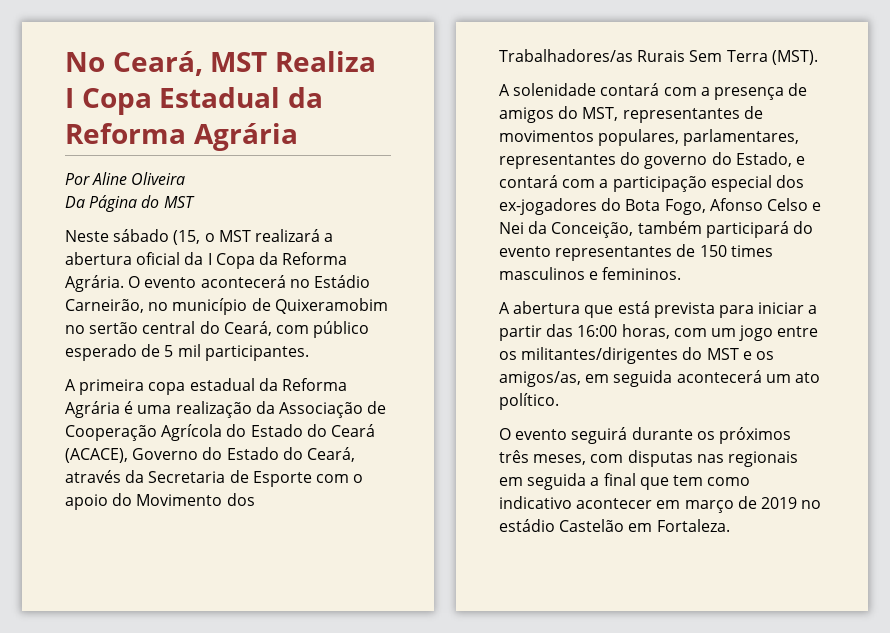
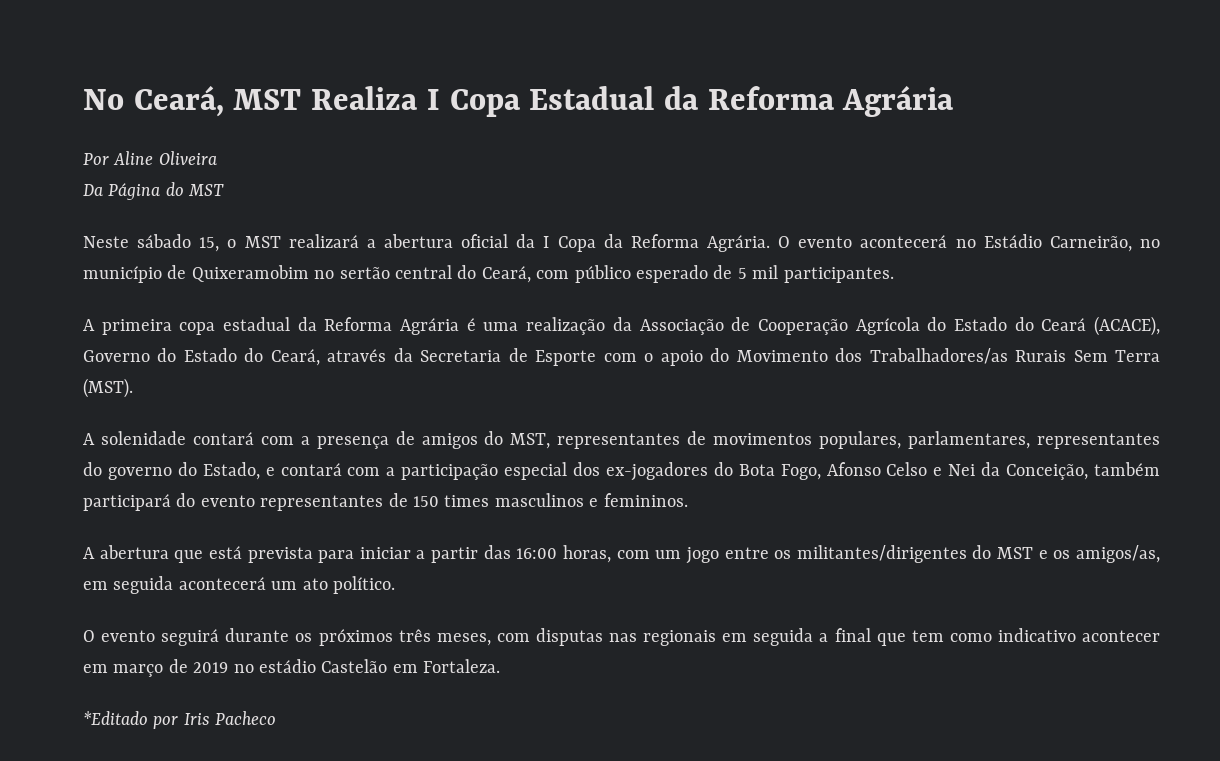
[173,230,201,245] (15, -> [199,237,220,252] 15,
(730, 525) none -> [83,711,277,729] // *Editado por Iris Pacheco

